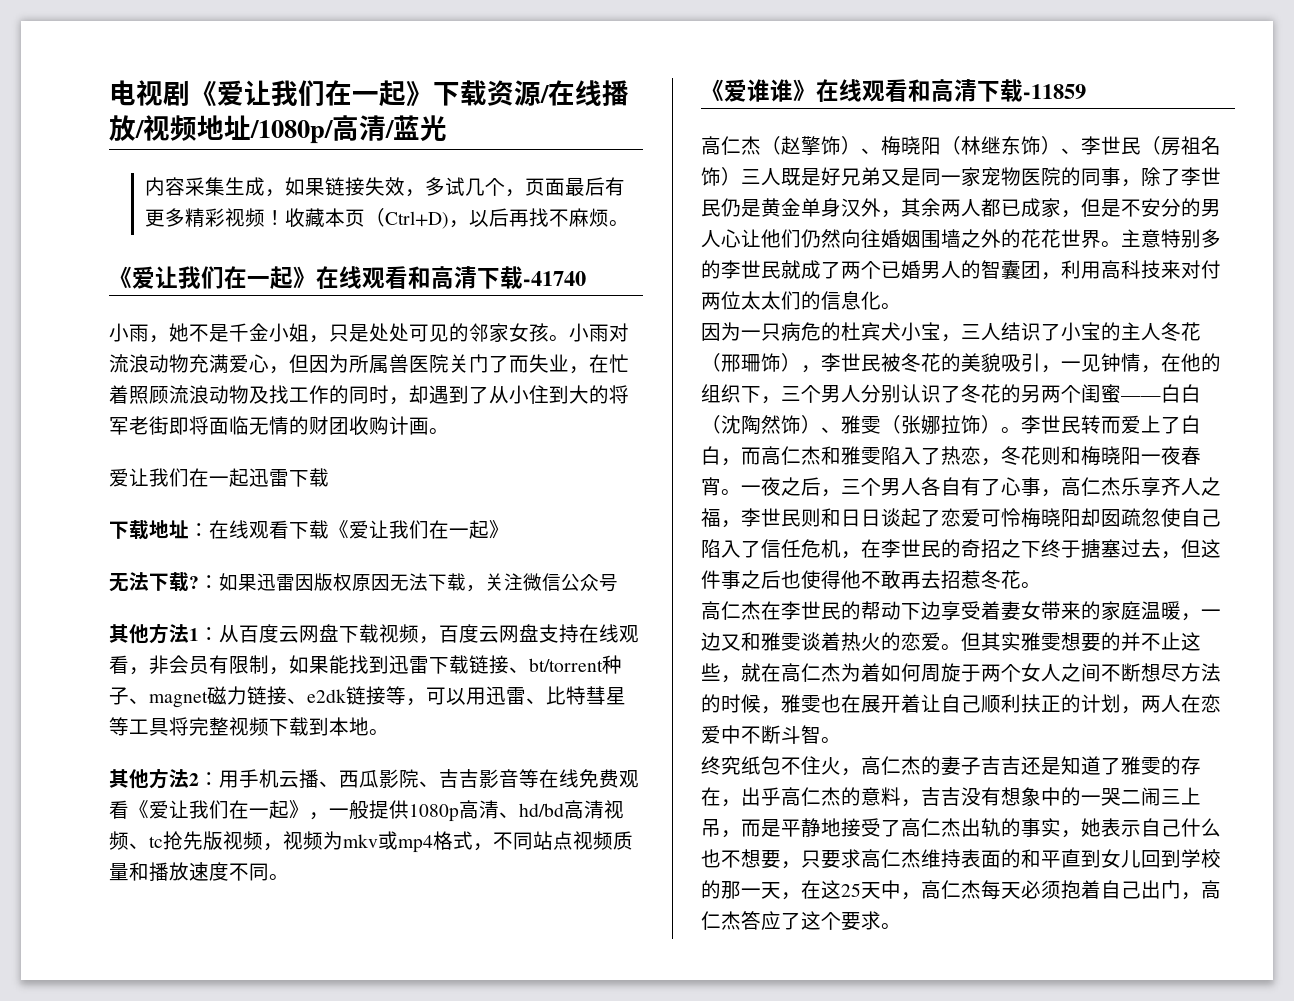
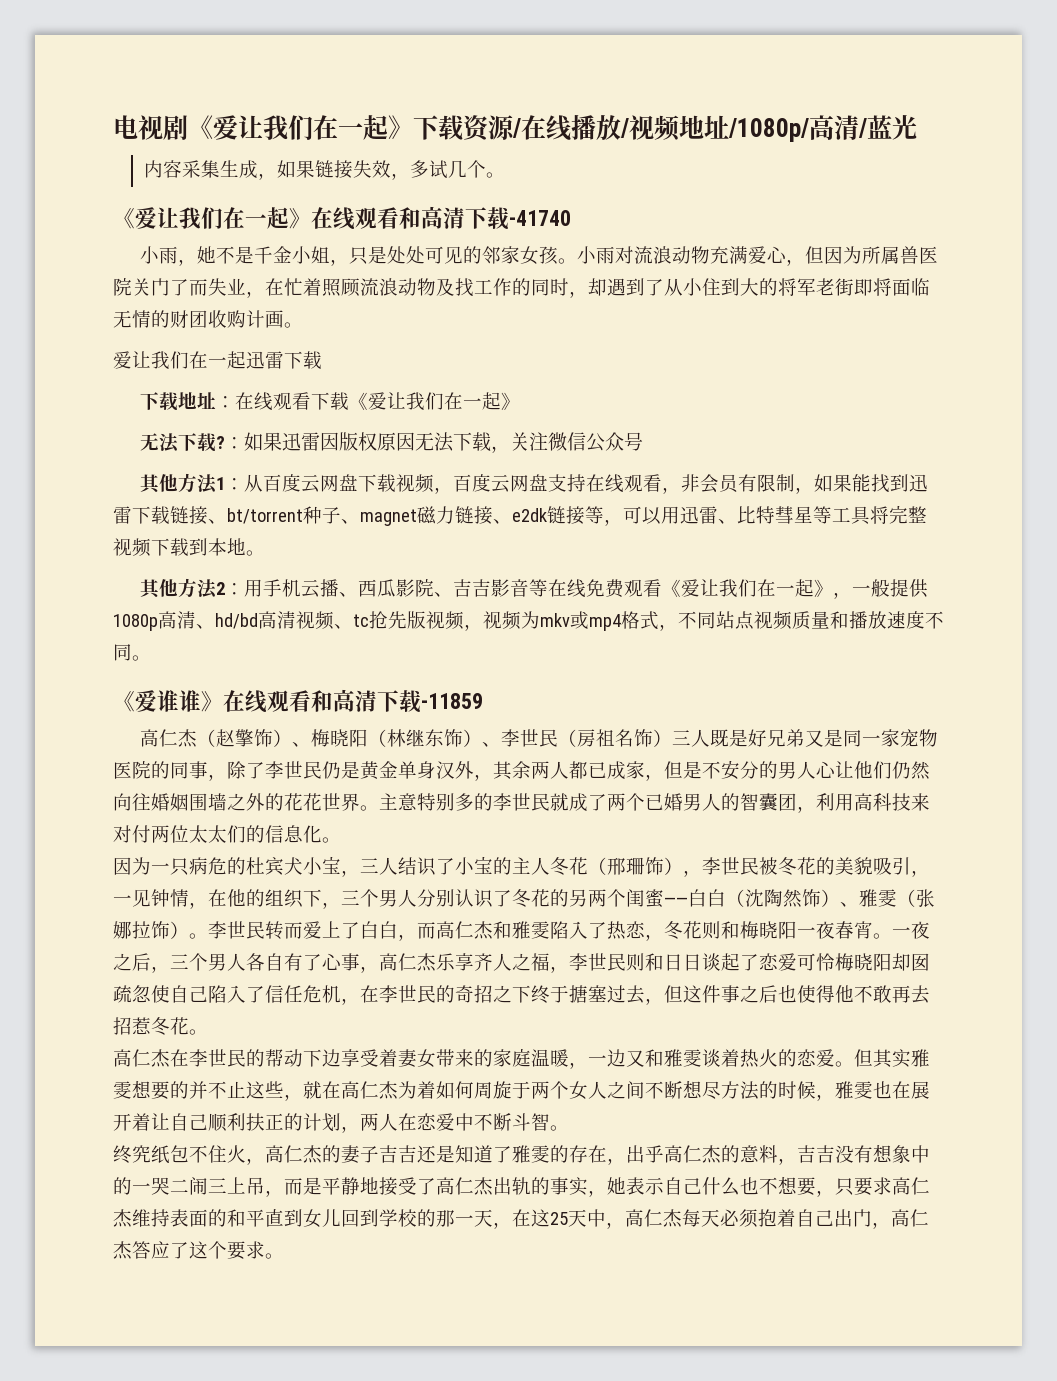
[504,177,625,197] [144,208,609,229] ，页面最后有更多精彩视频！收藏本页（Ctrl+D)，以后再找不麻烦 -> (486, 169) none

